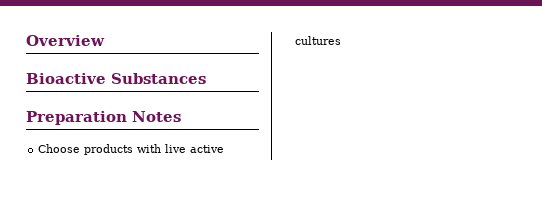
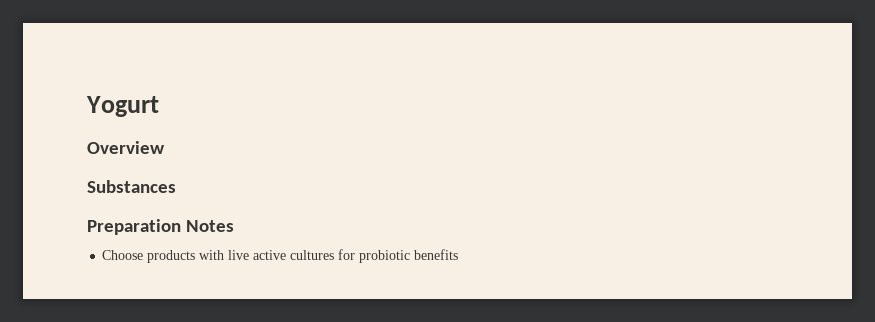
(26, 40) none -> [86,96,159,117] Yogurt //
[26,73,106,84] Bioactive -> (165, 147) none
(342, 40) none -> [338,249,459,263] for probiotic benefits

